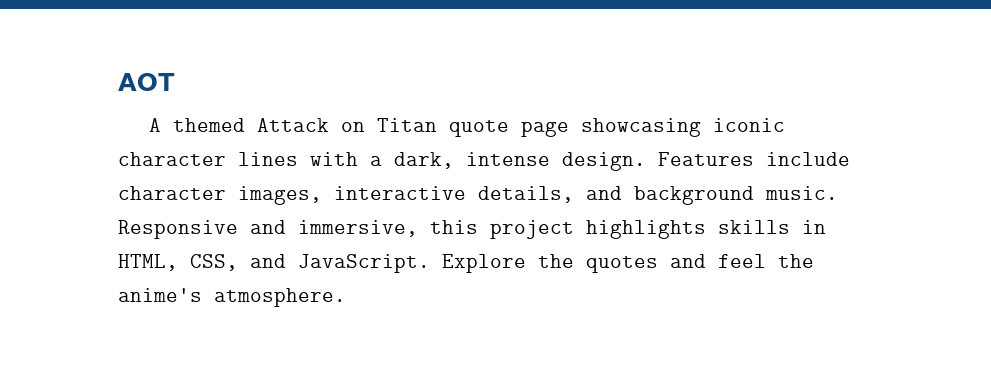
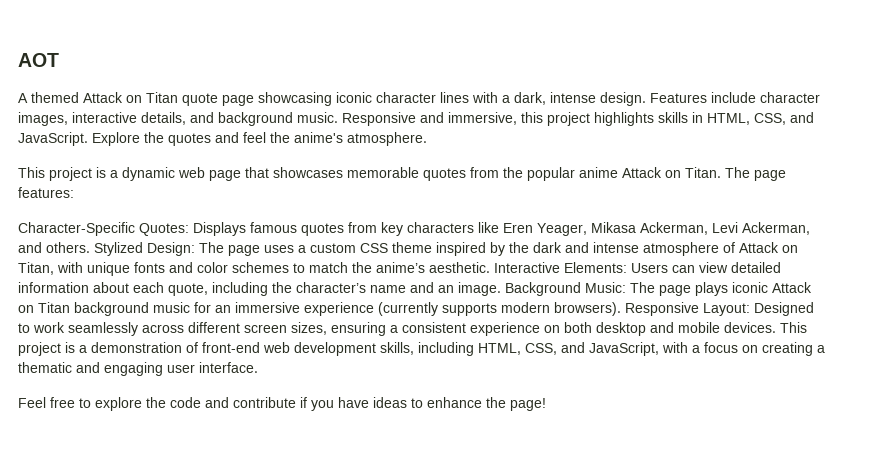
(346, 297) none -> [18,167,786,181] [18,187,74,198] [18,222,810,236] [18,242,798,256] [18,262,781,276] [18,282,812,296] [18,302,814,316] [18,322,807,336] [18,342,825,356] [18,362,258,376] [18,397,546,411] // This project is a dynamic web page that showcases memorable quotes from the popular anime Attack on Titan. The page features: // Character-Specific Quotes: Displays famous quotes from key characters like Eren Yeager, Mikasa Ackerman, Levi Ackerman, and others. Stylized Design: The page uses a custom CSS theme inspired by the dark and intense atmosphere of Attack on Titan, with unique fonts and color schemes to match the anime’s aesthetic. Interactive Elements: Users can view detailed information about each quote, including the character’s name and an image. Background Music: The page plays iconic Attack on Titan background music for an immersive experience (currently supports modern browsers). Responsive Layout: Designed to work seamlessly across different screen sizes, ensuring a consistent experience on both desktop and mobile devices. This project is a demonstration of front-end web development skills, including HTML, CSS, and JavaScript, with a focus on creating a thematic and engaging user interface. // Feel free to explore the code and contribute if you have ideas to enhance the page!

